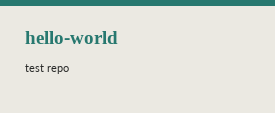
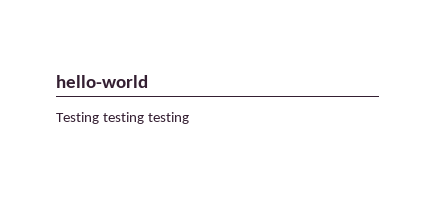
[25,64,69,74] test repo -> [56,112,189,124] Testing testing testing

